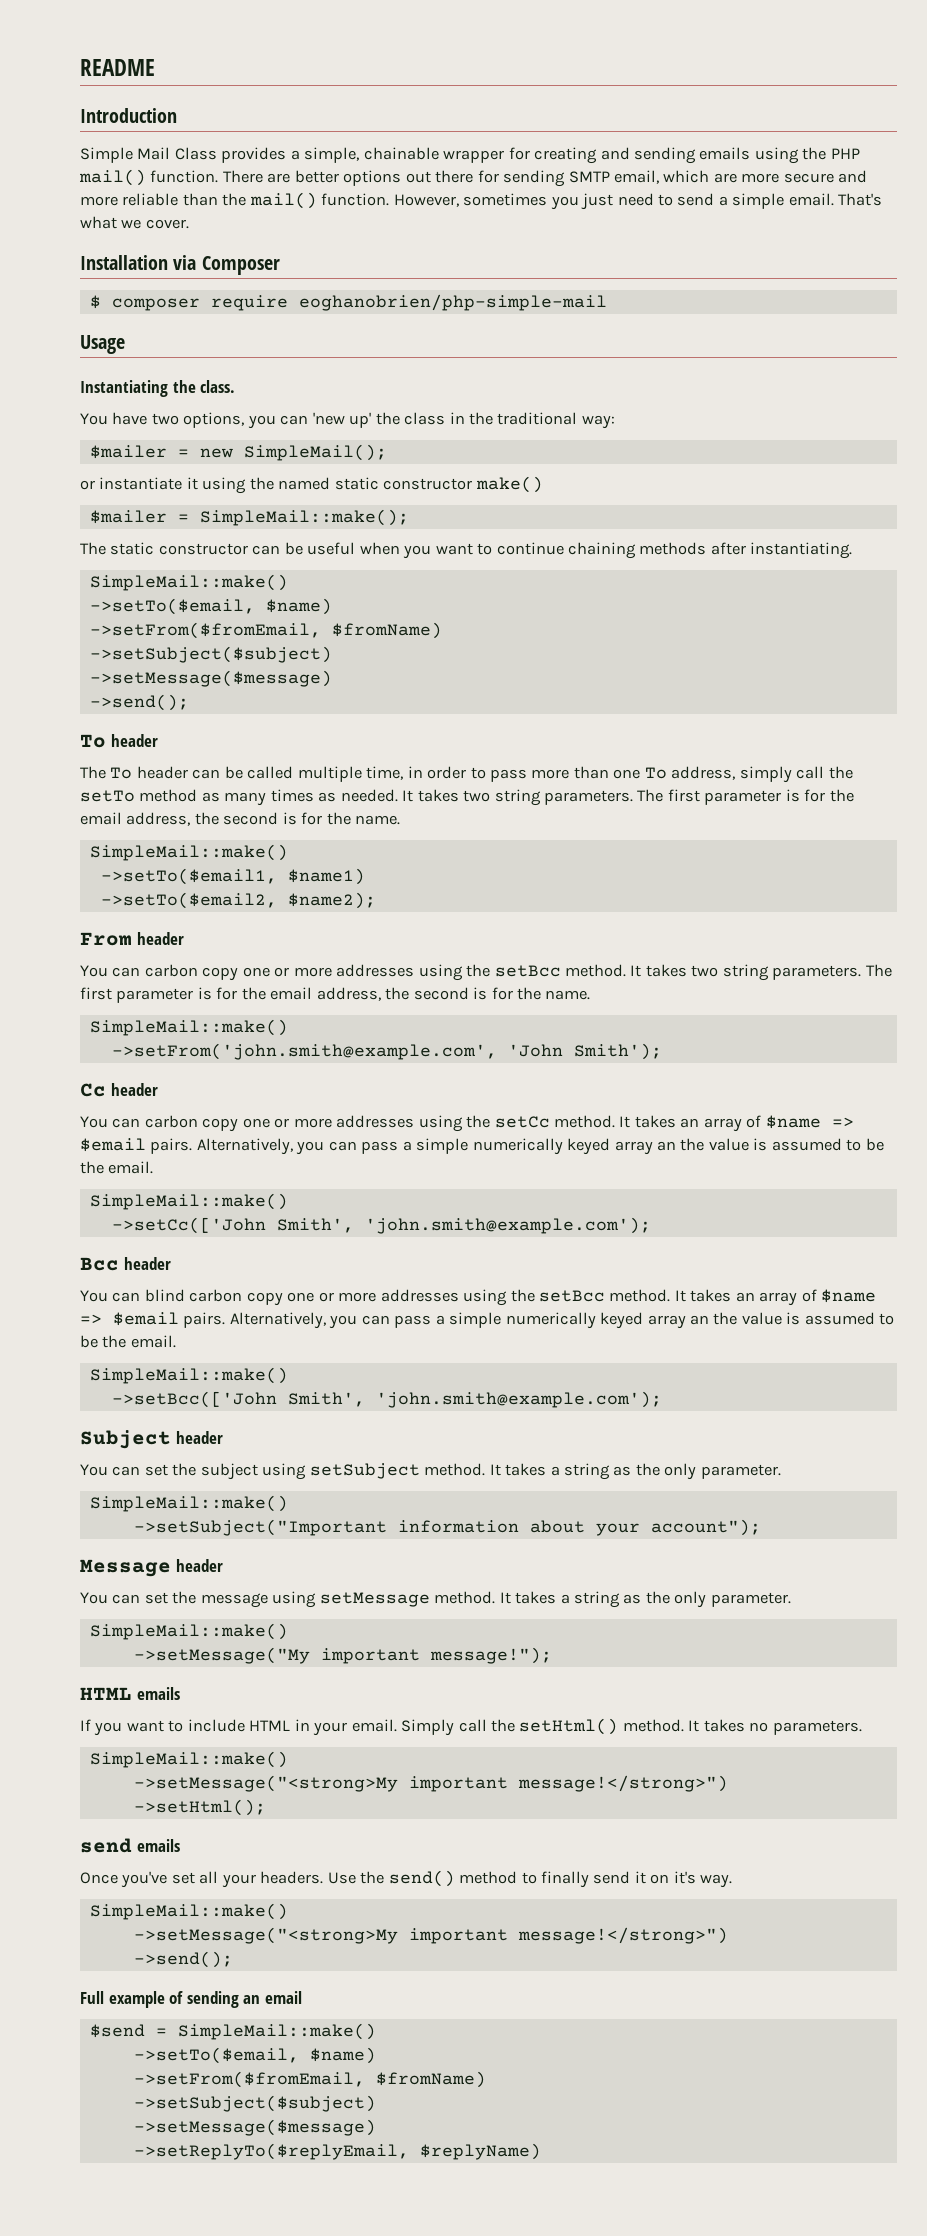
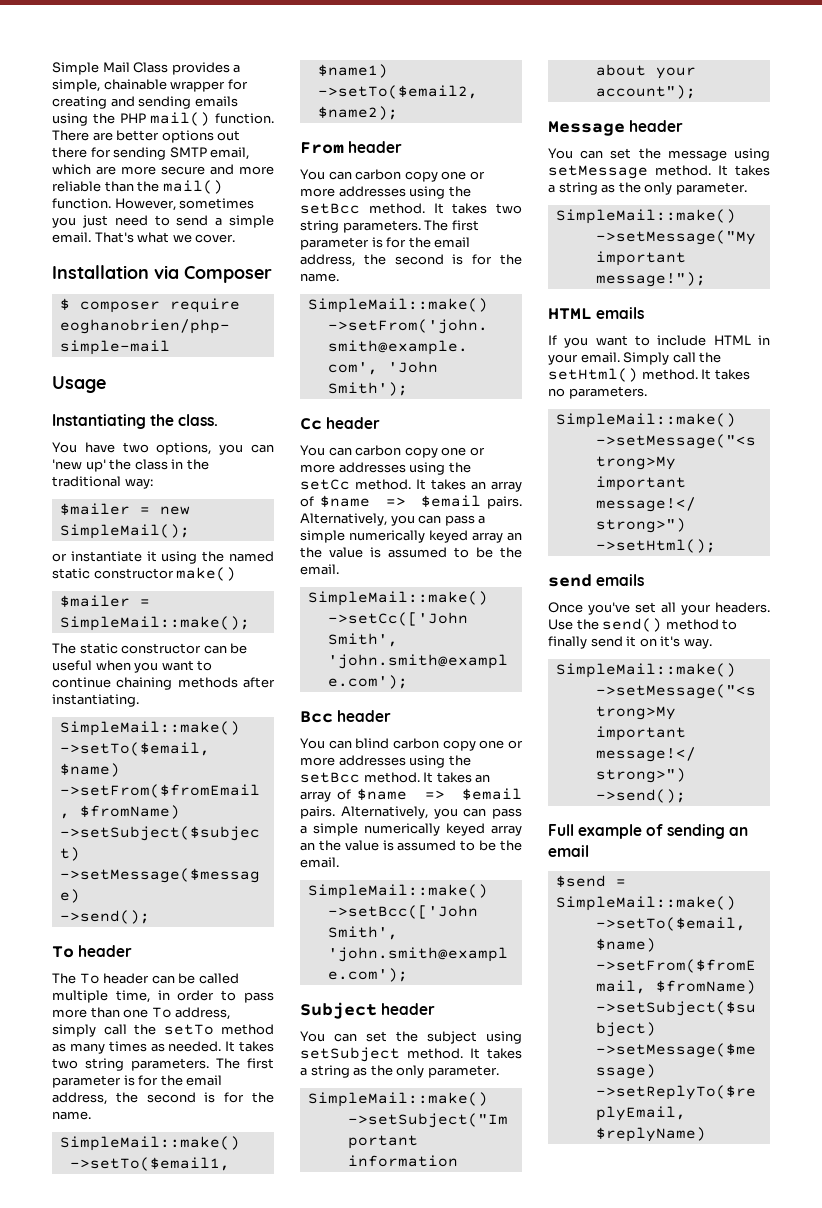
[80,59,155,76] [80,108,177,123] README // Introduction // -> (52, 68) none

